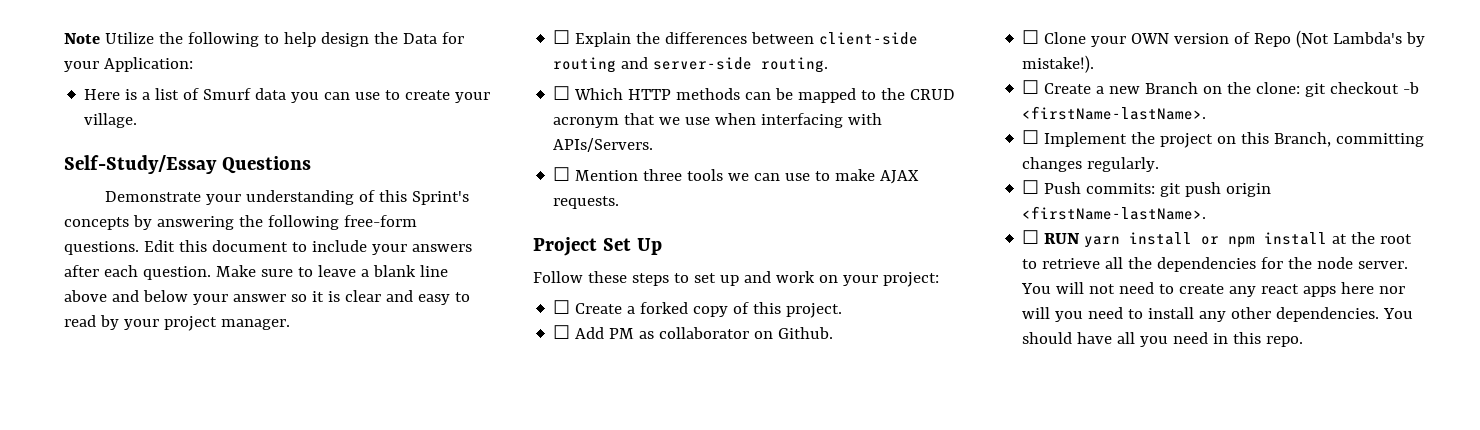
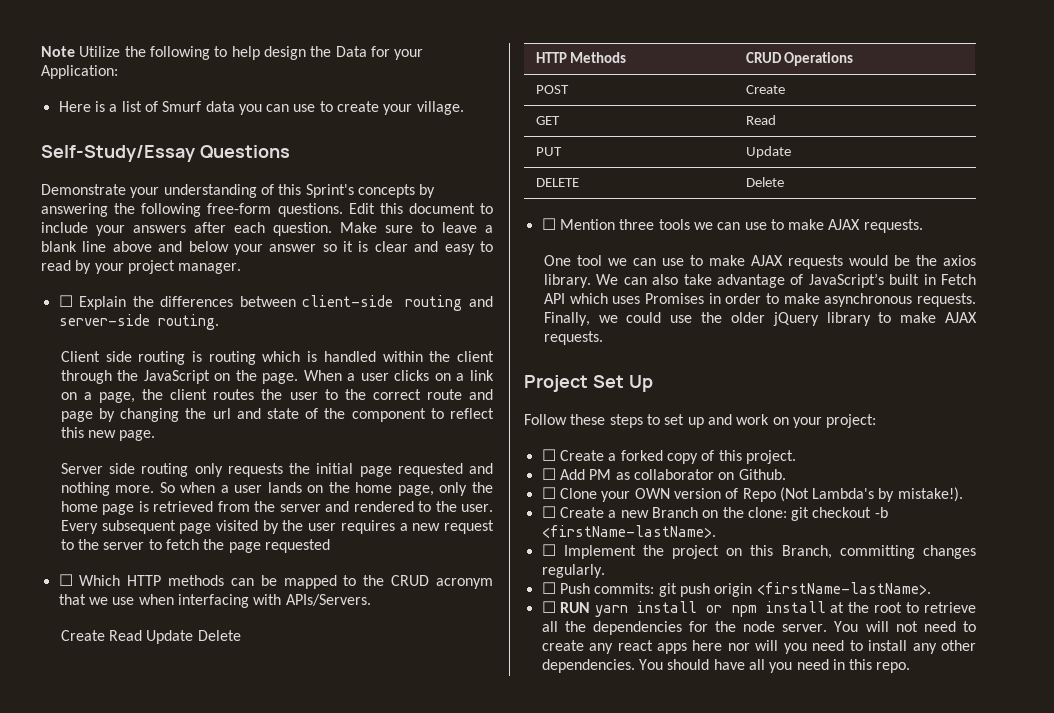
(829, 65) none -> [60,351,494,365] [60,370,495,384] [60,389,493,403] [60,408,494,422] [60,427,156,441] [60,463,494,477] [60,482,493,496] [60,501,494,515] [60,520,494,534] [60,539,331,553] // Client side routing is routing which is handled within the client through the JavaScript on the page. When a user clicks on a link on a page, the client routes the user to the correct route and page by changing the url and state of the component to reflect this new page. // Server side routing only requests the initial page requested and nothing more. So when a user lands on the home page, only the home page is retrieved from the server and rendered to the user. Every subsequent page visited by the user requires a new request to the server to fetch the page requested
(654, 145) none -> [60,630,241,644] [535,52,627,63] [745,52,854,66] [535,85,569,94] [745,85,785,94] [535,116,560,125] [745,115,776,125] [535,147,562,156] [745,146,791,158] [535,178,579,187] [745,177,784,187] // Create Read Update Delete // HTTP Methods | CRUD Operations // POST | Create // GET | Read // PUT | Update // DELETE | Delete
(620, 202) none -> [543,255,976,269] [543,273,976,288] [543,293,976,307] [543,312,977,326] [543,331,603,345] // One tool we can use to make AJAX requests would be the axios library. We can also take advantage of JavaScript’s built in Fetch API which uses Promises in order to make asynchronous requests. Finally, we could use the older jQuery library to make AJAX requests.

